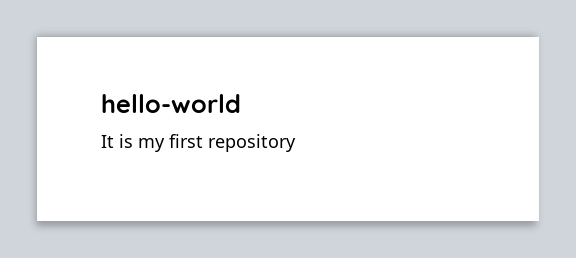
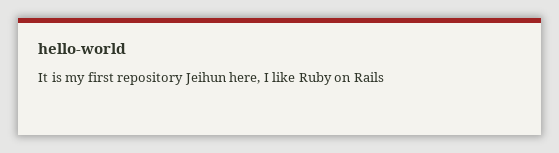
(296, 143) none -> [184,72,384,85] Jeihun here, I like Ruby on Rails

